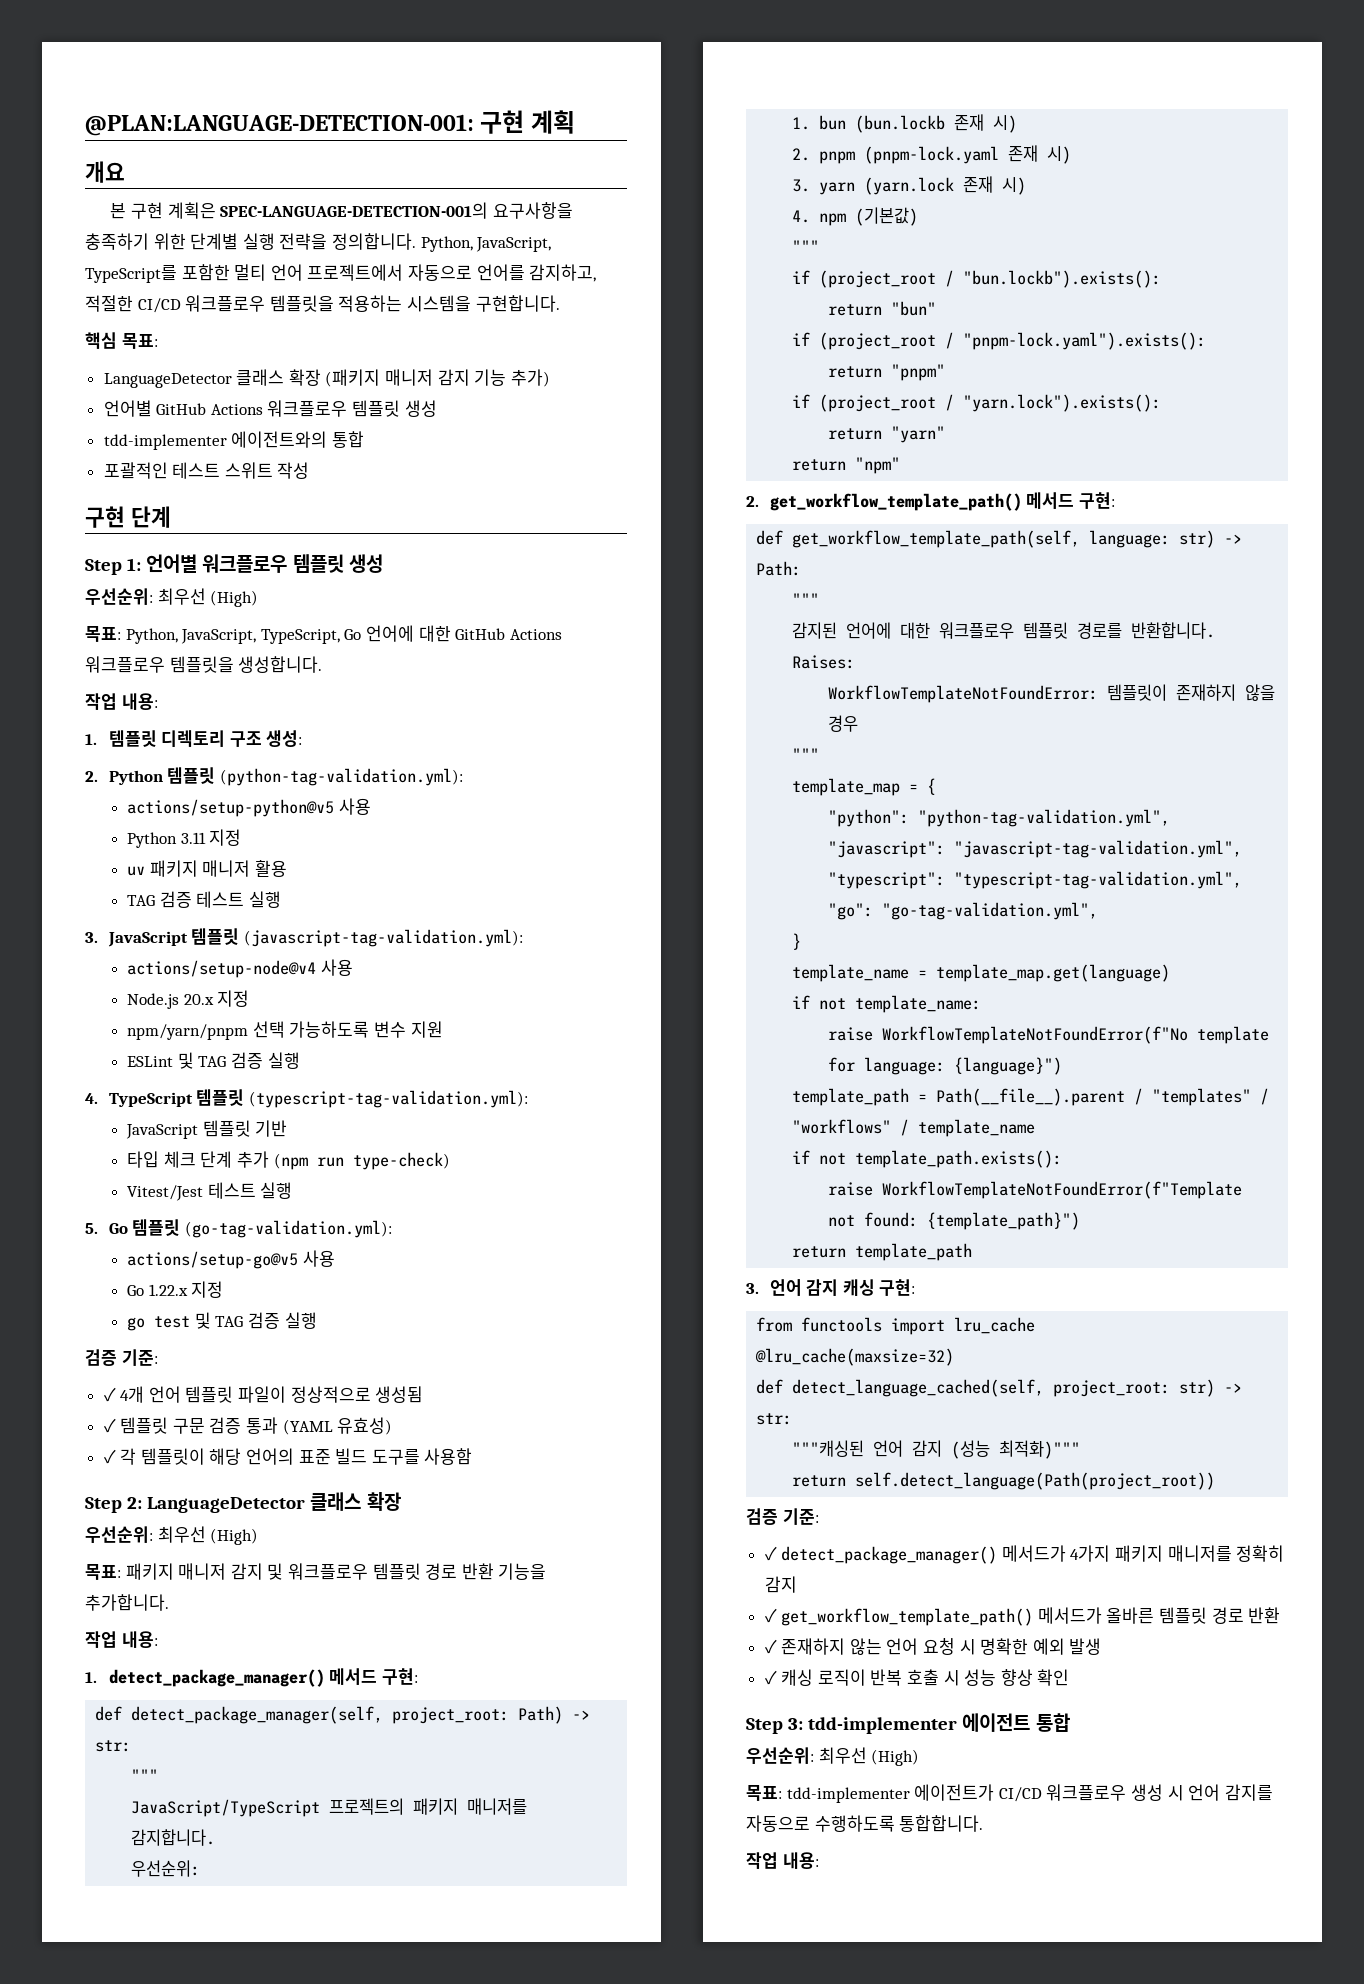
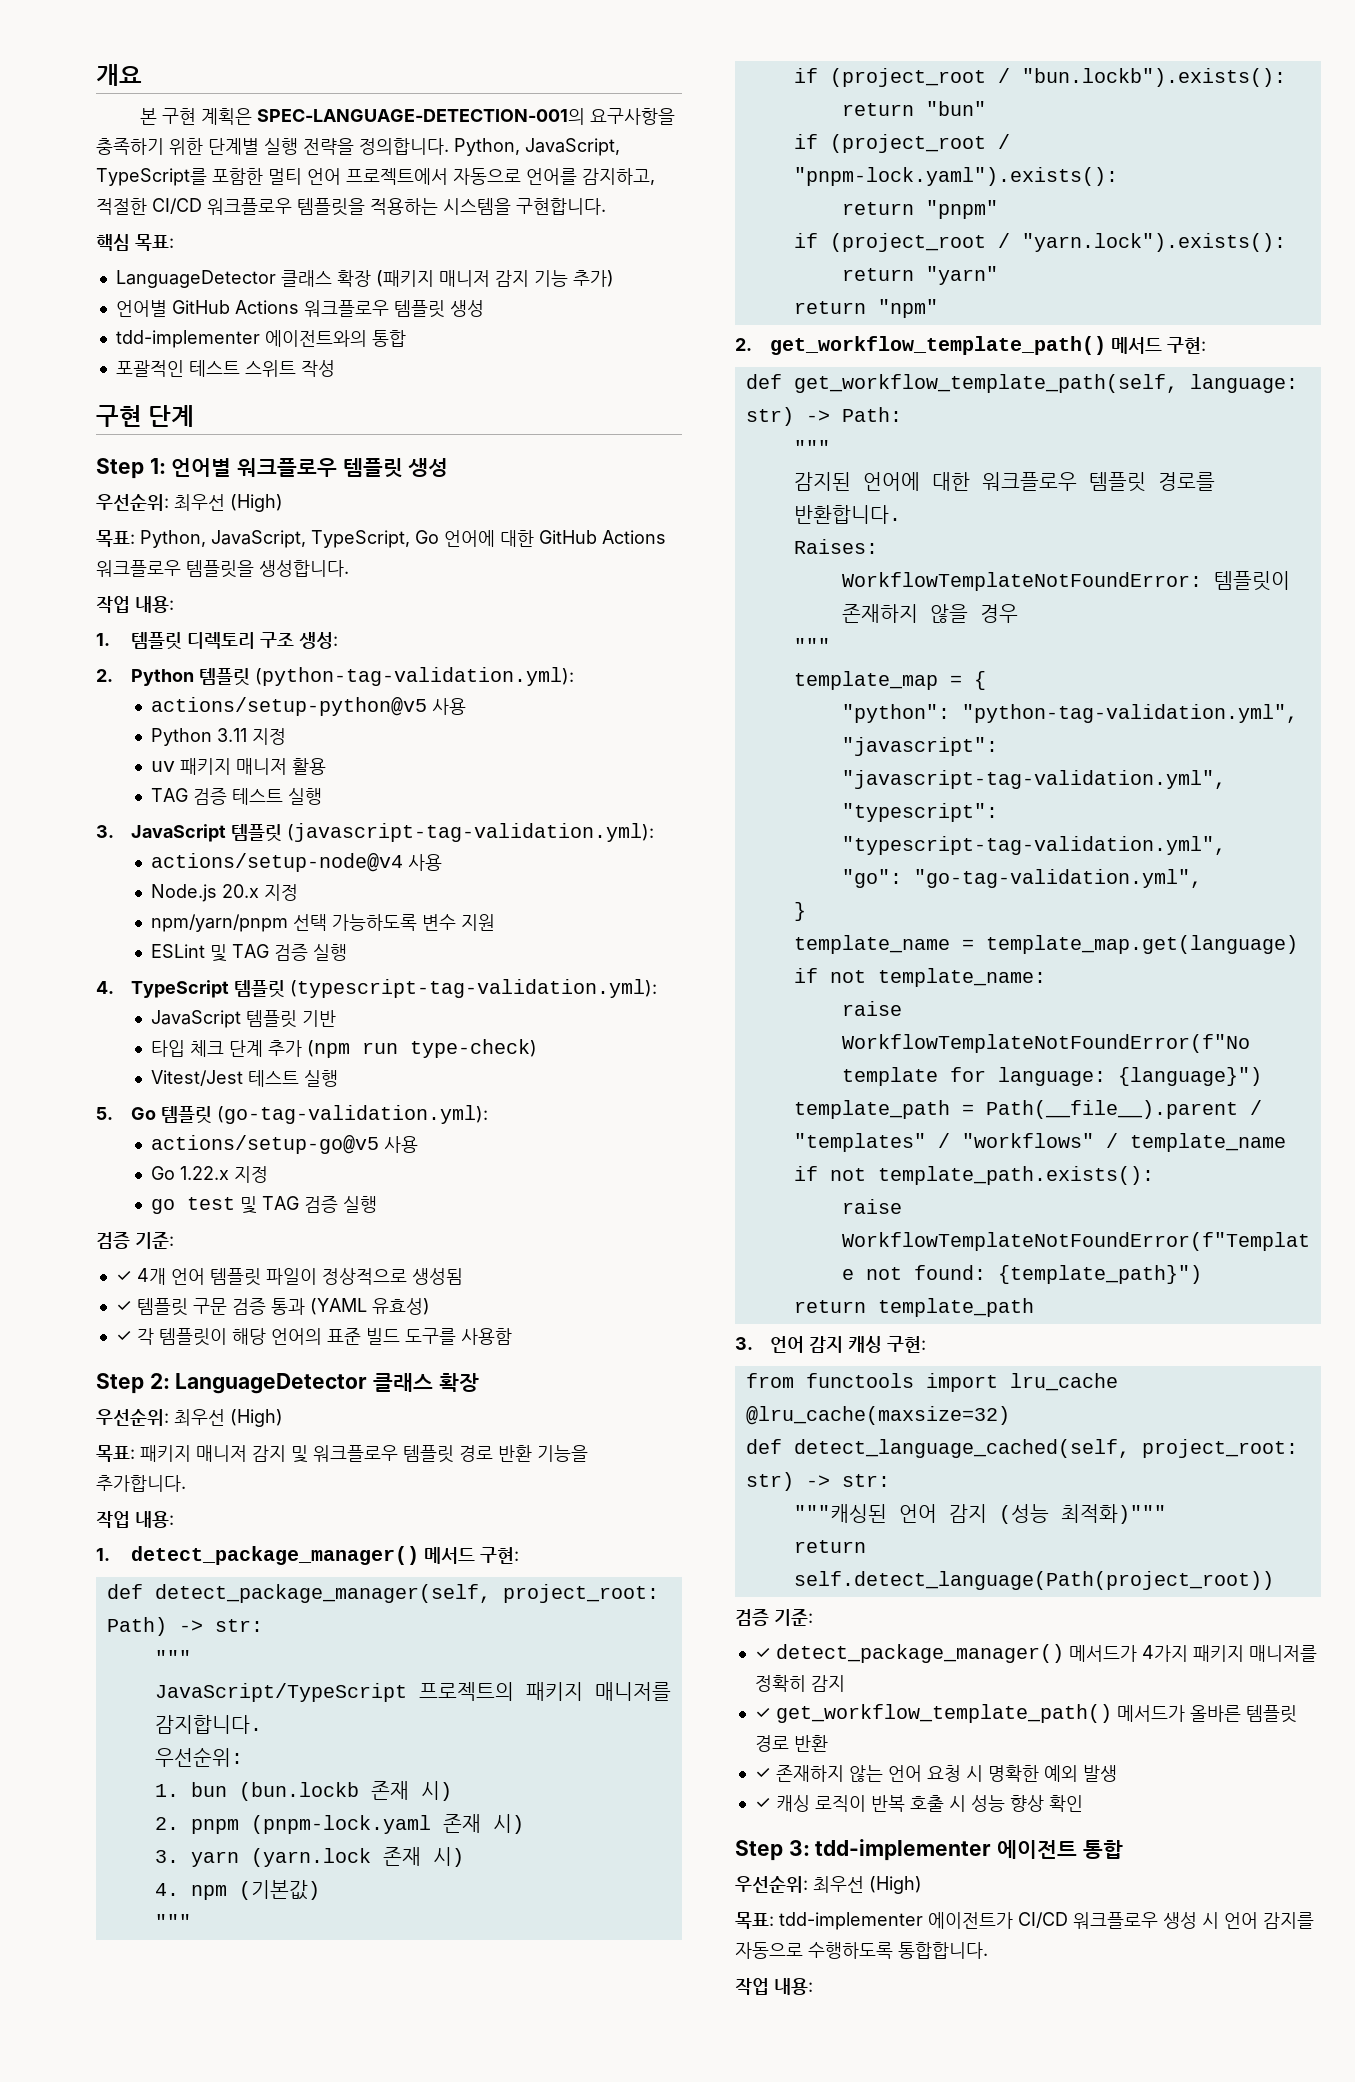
[85,110,575,136] @PLAN:LANGUAGE-DETECTION-001: 구현 계획 // -> (96, 75) none

